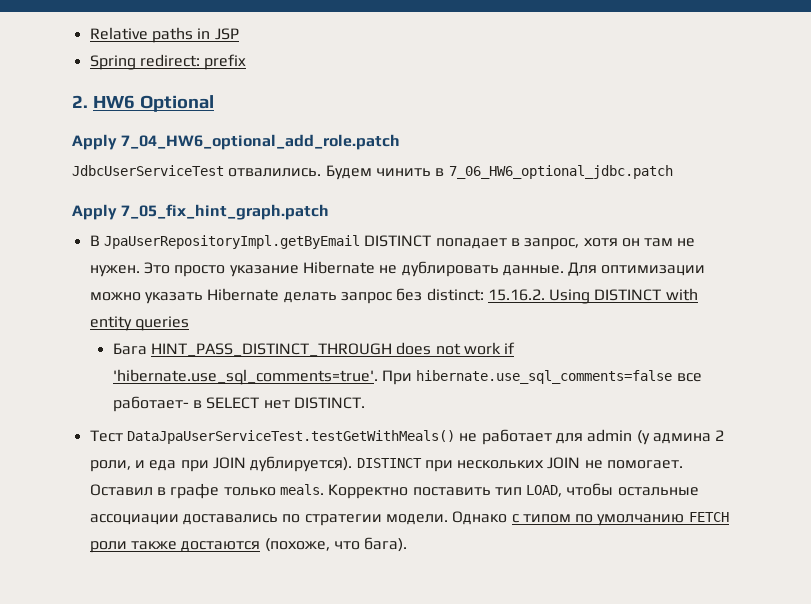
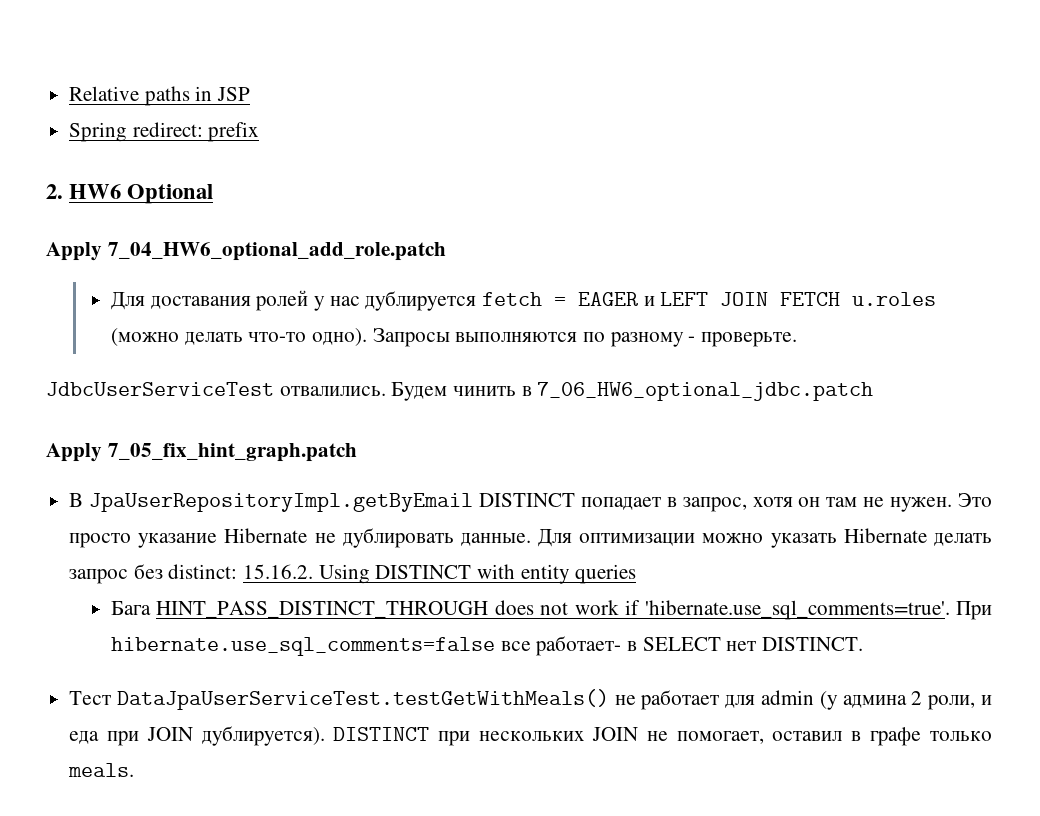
(401, 142) none -> [110,290,937,311] [110,328,798,347] // Для доставания ролей у нас дублируется fetch = EAGER и LEFT JOIN FETCH u.roles (можно делать что-то одно). Запросы выполняются по разному - проверьте.
[607,460,684,469] [89,484,153,496] помогает. Оставил -> [676,731,843,744] помогает, оставил
[328,483,699,499] [89,511,729,526] [89,537,408,553] Корректно поставить тип LOAD, чтобы остальные ассоциации доставались по стратегии модели. Однако с типом по умолчанию FETCH роли также достаются (похоже, что бага). -> (135, 770) none

